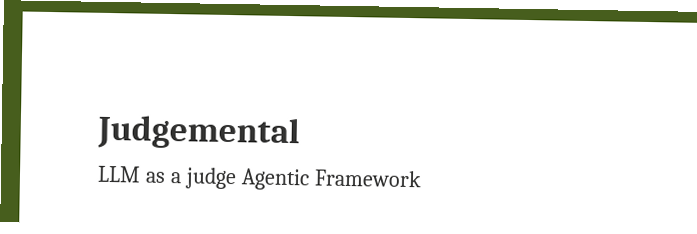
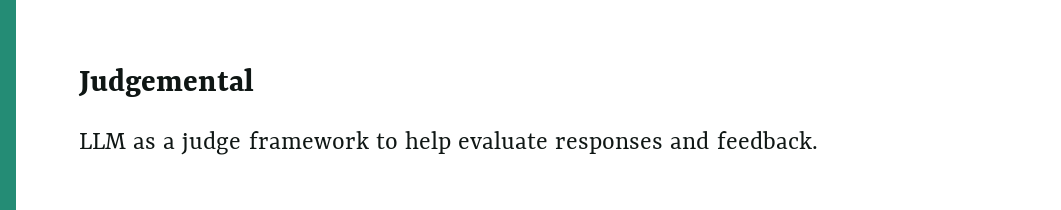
[240,168,422,191] Agentic Framework -> [248,131,818,154] framework to help evaluate responses and feedback.

